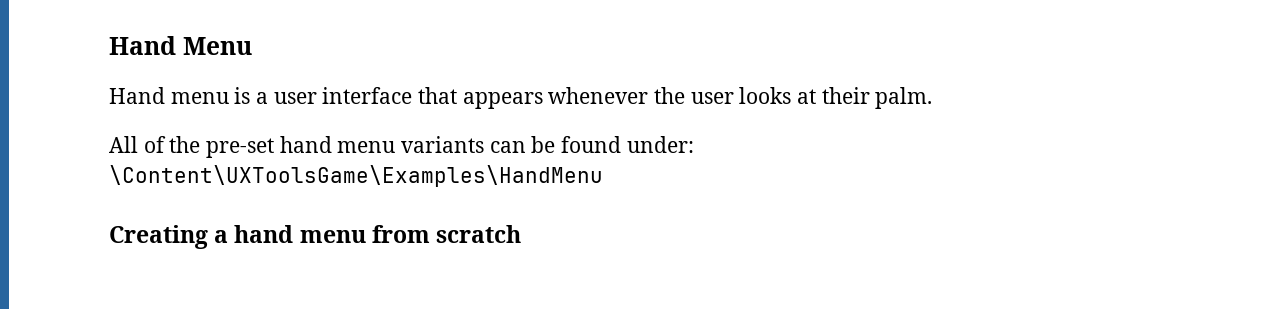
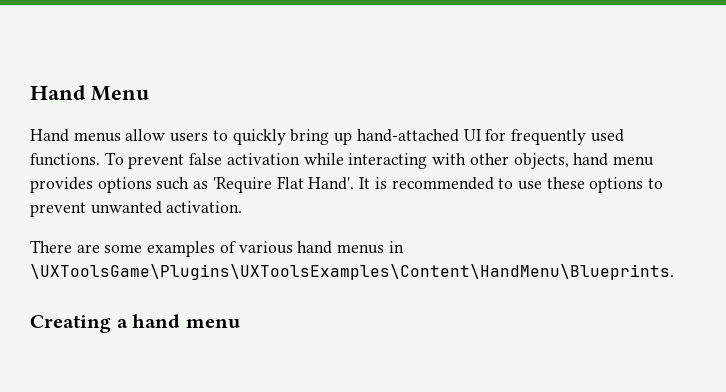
[170,87,933,109] [109,136,694,158] [109,165,603,187] menu is a user interface that appears whenever the user looks at their palm. // All of the pre-set hand menu variants can be found under: \Content\UXToolsGame\Examples\HandMenu -> [73,129,624,145] [30,152,654,169] [30,176,664,193] [30,201,243,217] [30,240,404,257] [30,264,674,280] menus allow users to quickly bring up hand-attached UI for frequently used functions. To prevent false activation while interacting with other objects, hand menu provides options such as 'Require Flat Hand'. It is recommended to use these options to prevent unwanted activation. // There are some examples of various hand menus in \UXToolsGame\Plugins\UXToolsExamples\Content\HandMenu\Blueprints.
[371,225,522,243] from scratch -> (240, 323) none

